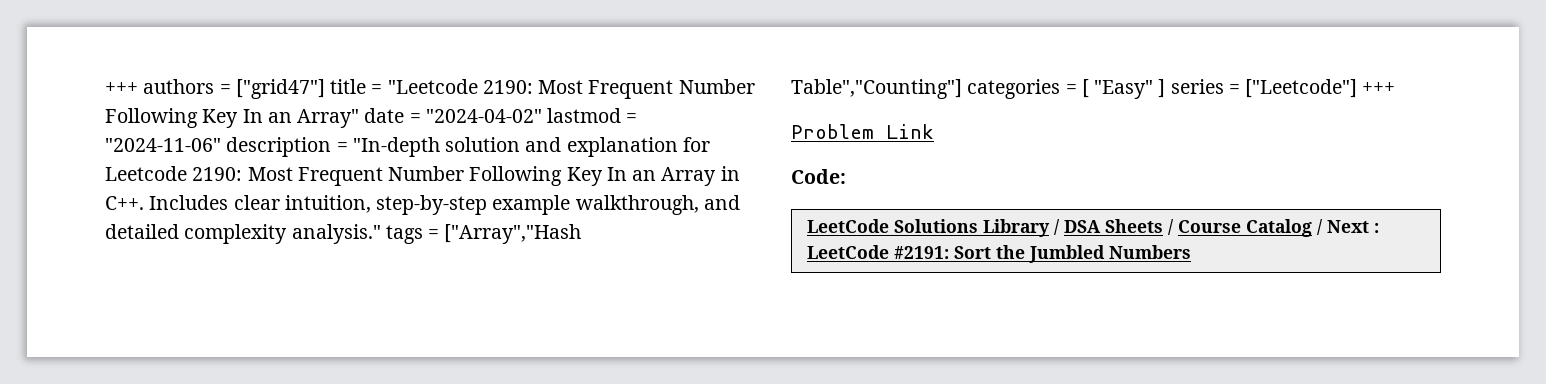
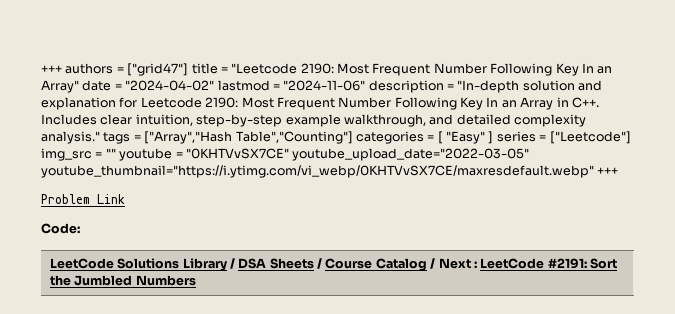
(1358, 88) none -> [41,148,530,161] [41,165,594,178] img_src = "" youtube = "0KHTVvSX7CE" youtube_upload_date="2022-03-05" youtube_thumbnail="https://i.ytimg.com/vi_webp/0KHTVvSX7CE/maxresdefault.webp"

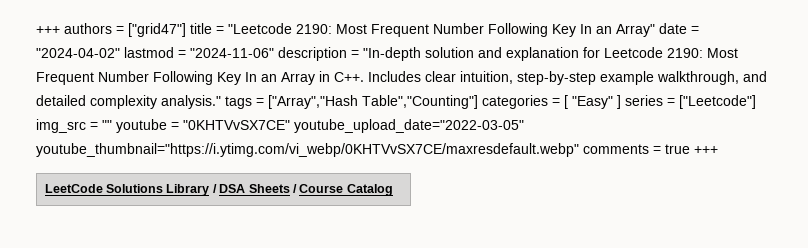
[597,167,619,175] [41,194,125,204] [41,223,80,234] +++ // Problem Link // Code: -> [583,144,718,154] comments = true +++
[430,258,618,269] [49,275,196,286] / Next : LeetCode #2191: Sort the Jumbled Numbers -> (393, 190) none

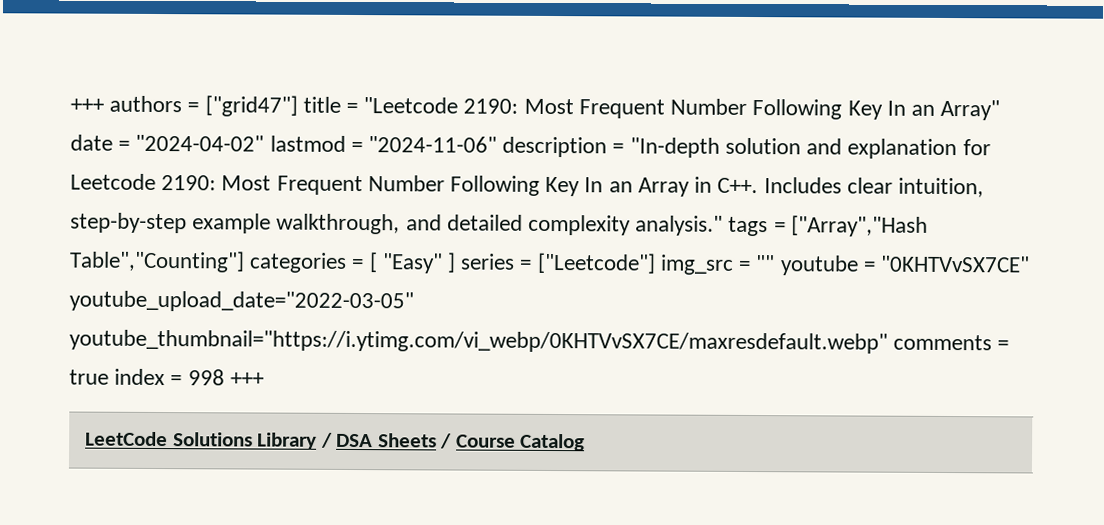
(690, 149) none -> [114,368,225,386] index = 998

